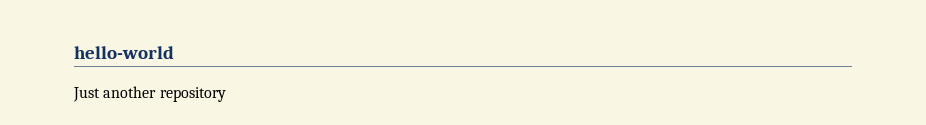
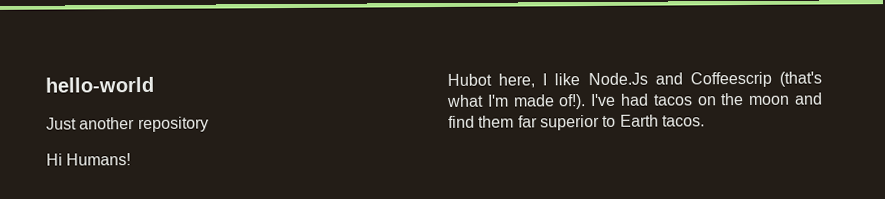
(226, 94) none -> [46,153,132,166] [447,71,822,88] [446,92,823,110] [448,114,705,131] // Hi Humans! // Hubot here, I like Node.Js and Coffeescrip (that's what I'm made of!). I've had tacos on the moon and find them far superior to Earth tacos.

